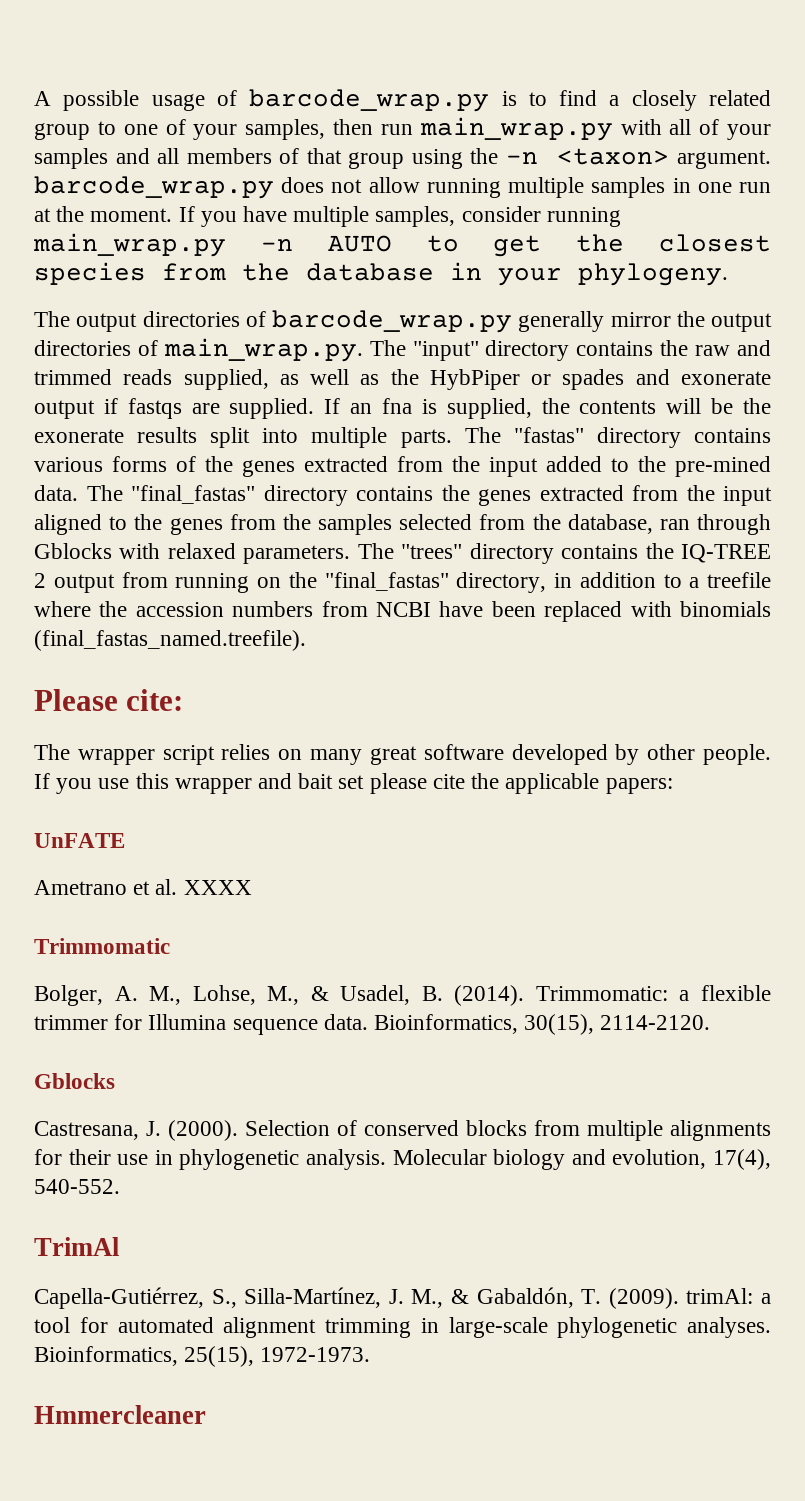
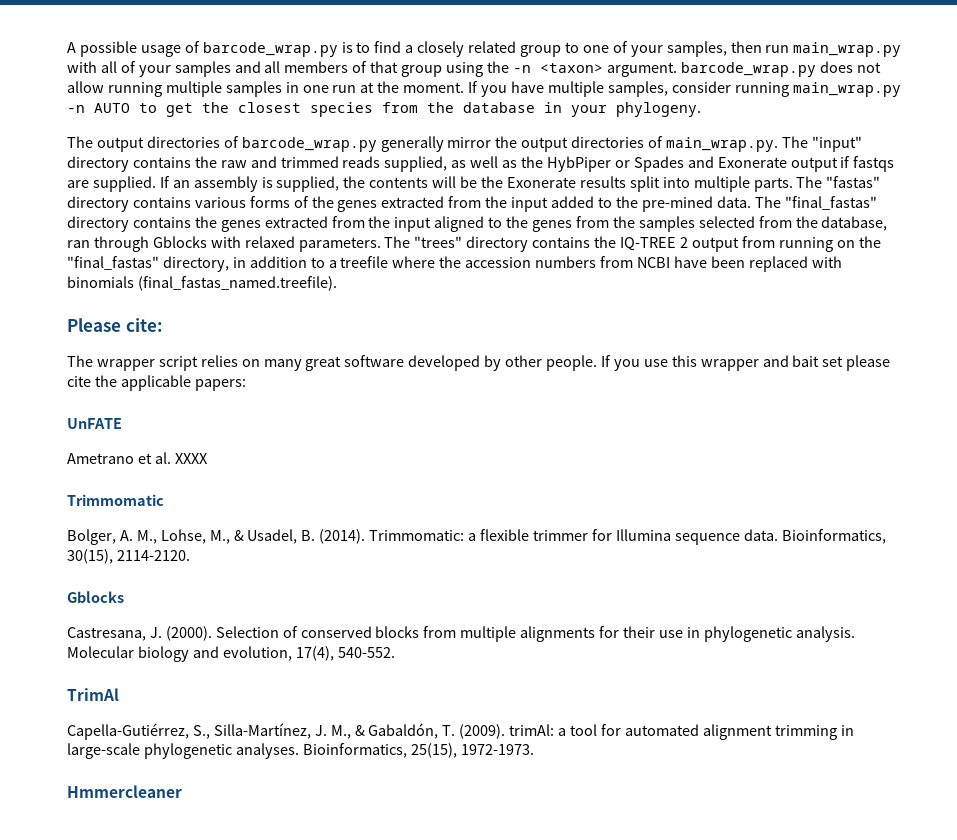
[562,369,771,390] spades and exonerate -> [633,156,787,172] Spades and Exonerate
[381,398,412,414] fna -> [193,176,258,192] assembly
[34,429,124,443] exonerate -> [506,177,576,188] Exonerate

